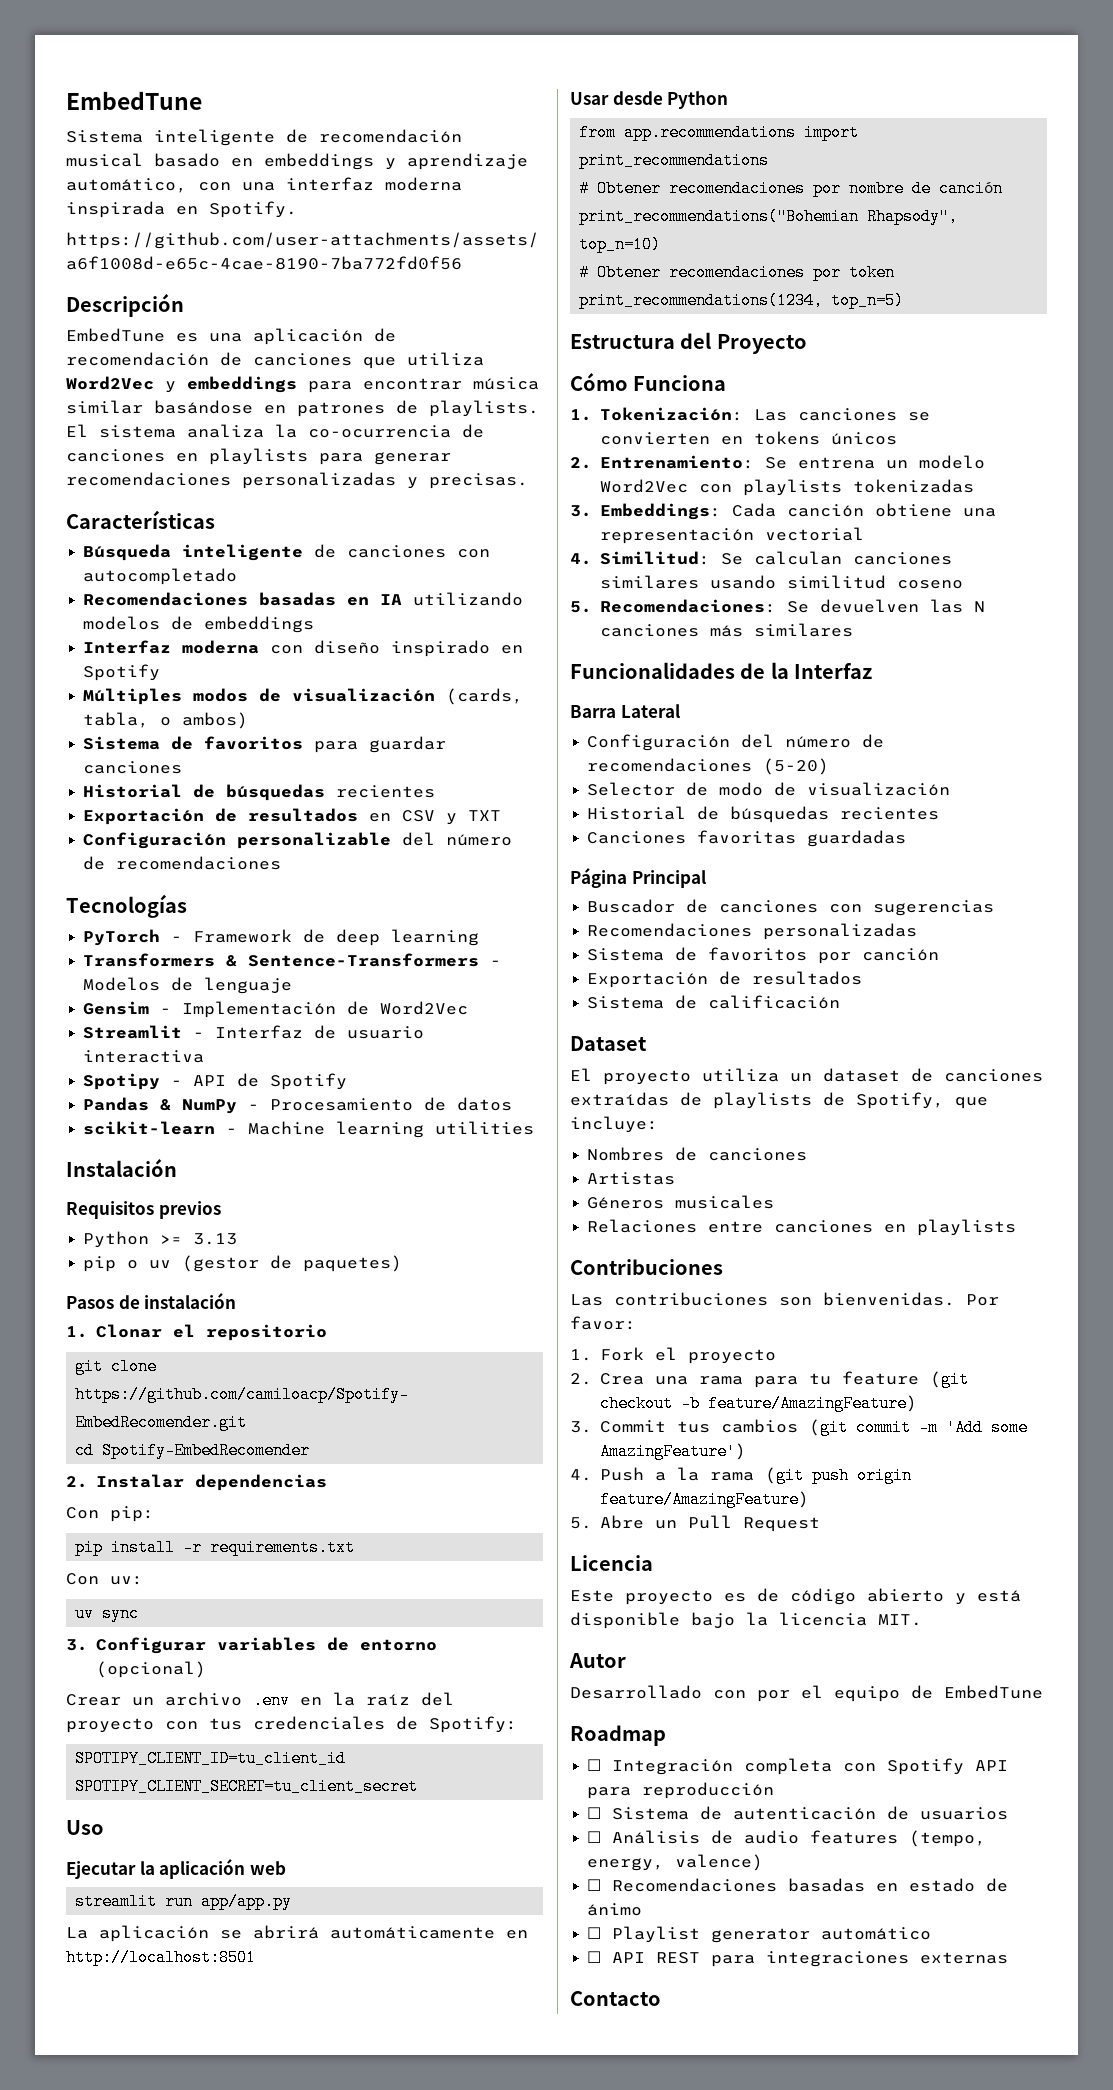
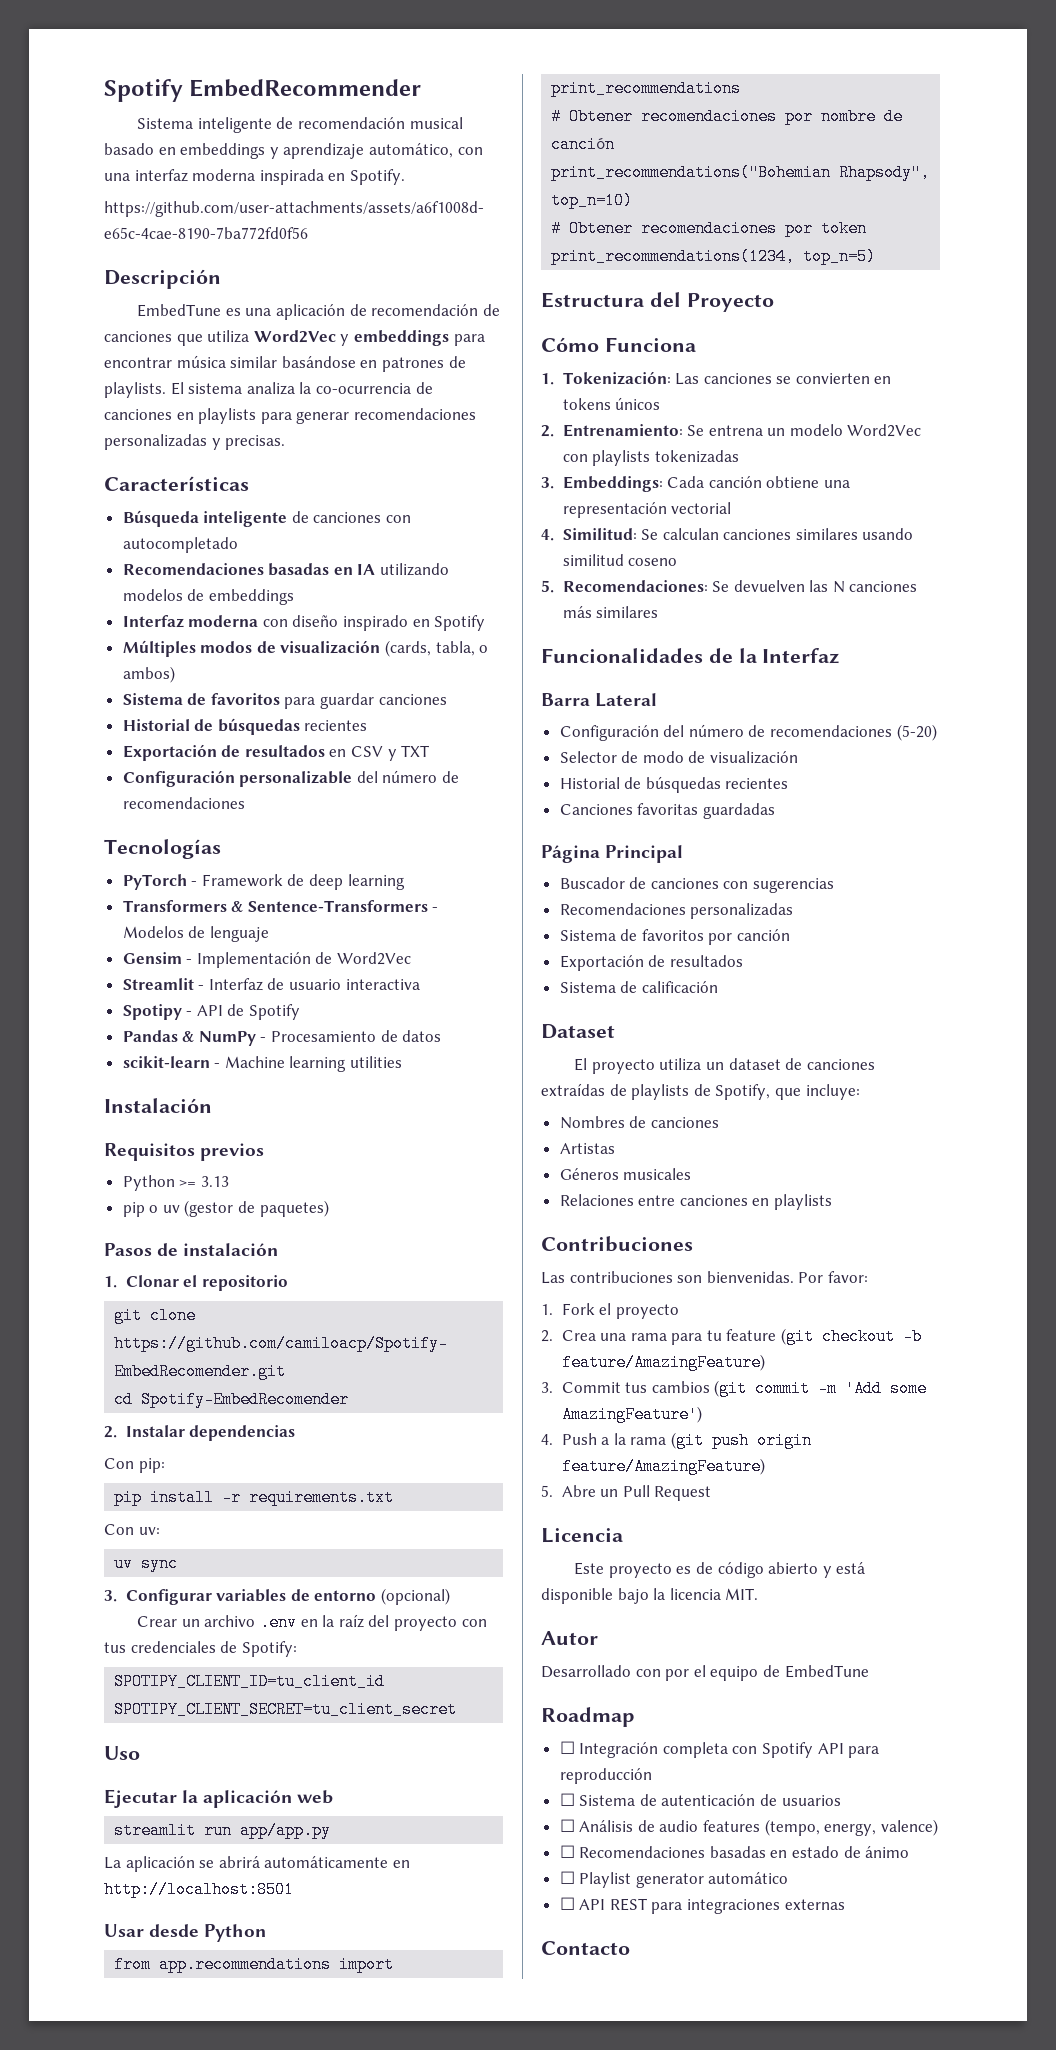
[66,91,202,110] EmbedTune -> [104,79,422,102] Spotify EmbedRecommender

